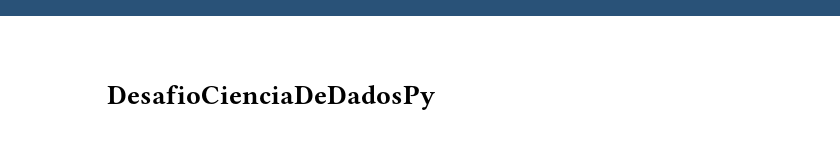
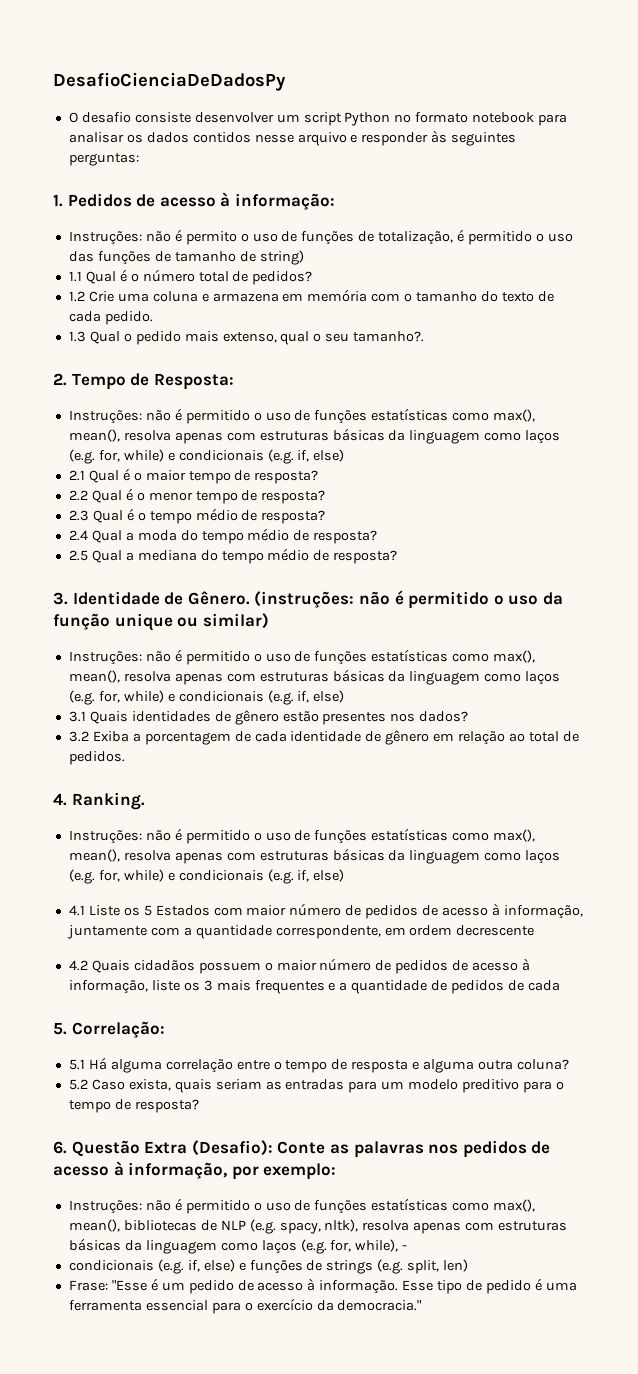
(435, 97) none -> [68,112,568,126] [68,130,517,146] [68,153,139,166] [53,192,335,210] [68,229,573,245] [68,250,304,265] [68,269,313,285] [68,289,554,302] [68,311,153,325] [68,331,425,345] [53,373,234,390] [68,408,536,424] [68,428,561,444] [68,449,345,464] [68,468,319,484] [68,488,326,504] [68,508,326,524] [68,528,378,544] [68,548,398,564] [53,590,563,609] [53,613,269,631] [68,649,536,665] [68,669,561,685] [68,690,345,705] [68,710,469,725] [68,730,579,745] [68,751,125,765] [53,792,145,810] [68,828,536,844] [68,848,561,864] [68,869,345,884] [68,903,583,919] [66,925,535,939] [68,958,531,974] [68,980,560,994] [53,1021,165,1038] [68,1057,569,1073] [68,1079,564,1093] [68,1099,199,1113] [53,1140,551,1158] [53,1161,337,1180] [68,1198,536,1214] [68,1219,568,1234] [68,1238,408,1254] [68,1259,469,1274] [68,1278,577,1294] [68,1298,422,1314] // O desafio consiste desenvolver um script Python no formato notebook para analisar os dados contidos nesse arquivo e responder às seguintes perguntas: // 1. Pedidos de acesso à informação: // Instruções: não é permito o uso de funções de totalização, é permitido o uso das funções de tamanho de string) // 1.1 Qual é o número total de pedidos? // 1.2 Crie uma coluna e armazena em memória com o tamanho do texto de cada pedido. // 1.3 Qual o pedido mais extenso, qual o seu tamanho?. // 2. Tempo de Resposta: // Instruções: não é permitido o uso de funções estatísticas como max(), mean(), resolva apenas com estruturas básicas da linguagem como laços (e.g. for, while) e condicionais (e.g. if, else) // 2.1 Qual é o maior tempo de resposta? // 2.2 Qual é o menor tempo de resposta? // 2.3 Qual é o tempo médio de resposta? // 2.4 Qual a moda do tempo médio de resposta? // 2.5 Qual a mediana do tempo médio de resposta? // 3. Identidade de Gênero. (instruções: não é permitido o uso da função unique ou similar) // Instruções: não é permitido o uso de funções estatísticas como max(), mean(), resolva apenas com estruturas básicas da linguagem como laços (e.g. for, while) e condicionais (e.g. if, else) // 3.1 Quais identidades de gênero estão presentes nos dados? // 3.2 Exiba a porcentagem de cada identidade de gênero em relação ao total de pedidos. // 4. Ranking. // Instruções: não é permitido o uso de funções estatísticas como max(), mean(), resolva apenas com estruturas básicas da linguagem como laços (e.g. for, while) e condicionais (e.g. if, else) // 4.1 Liste os 5 Estados com maior número de pedidos de acesso à informação, juntamente com a quantidade correspondente, em ordem decrescente // 4.2 Quais cidadãos possuem o maior número de pedidos de acesso à informação, liste os 3 mais frequentes e a quantidade de pedidos de cada // 5. Correlação: // 5.1 Há alguma correlação entre o tempo de resposta e alguma outra coluna? // 5.2 Caso exista, quais seriam as entradas para um modelo preditivo para o tempo de resposta? // 6. Questão Extra (Desafio): Conte as palavras nos pedidos de acesso à informação, por exemplo: // Instruções: não é permitido o uso de funções estatísticas como max(), mean(), bibliotecas de NLP (e.g. spacy, nltk), resolva apenas com estruturas básicas da linguagem como laços (e.g. for, while), - // condicionais (e.g. if, else) e funções de strings (e.g. split, len) // Frase: "Esse é um pedido de acesso à informação. Esse tipo de pedido é uma ferramenta essencial para o exercício da democracia."

